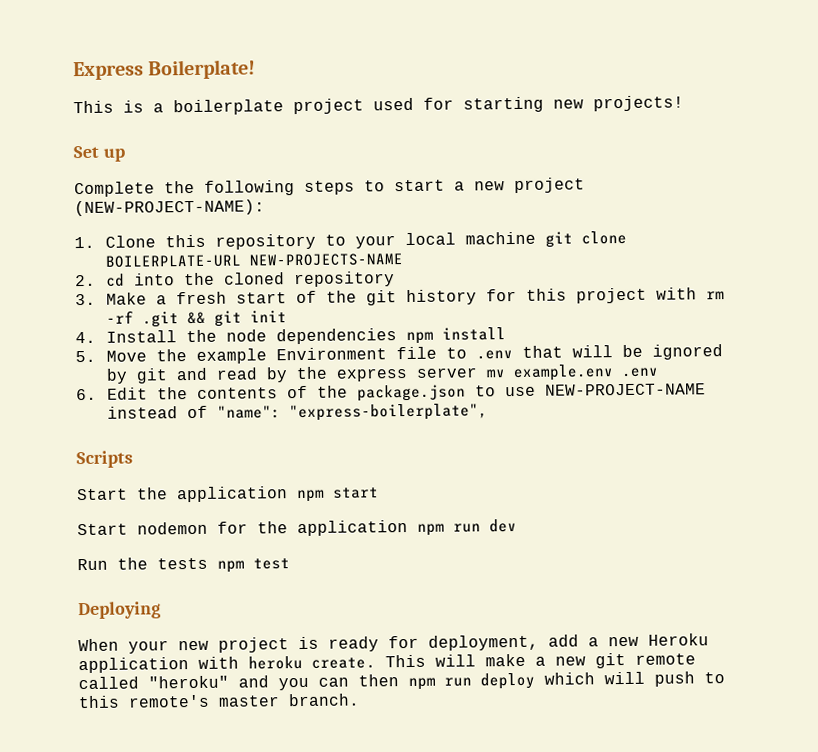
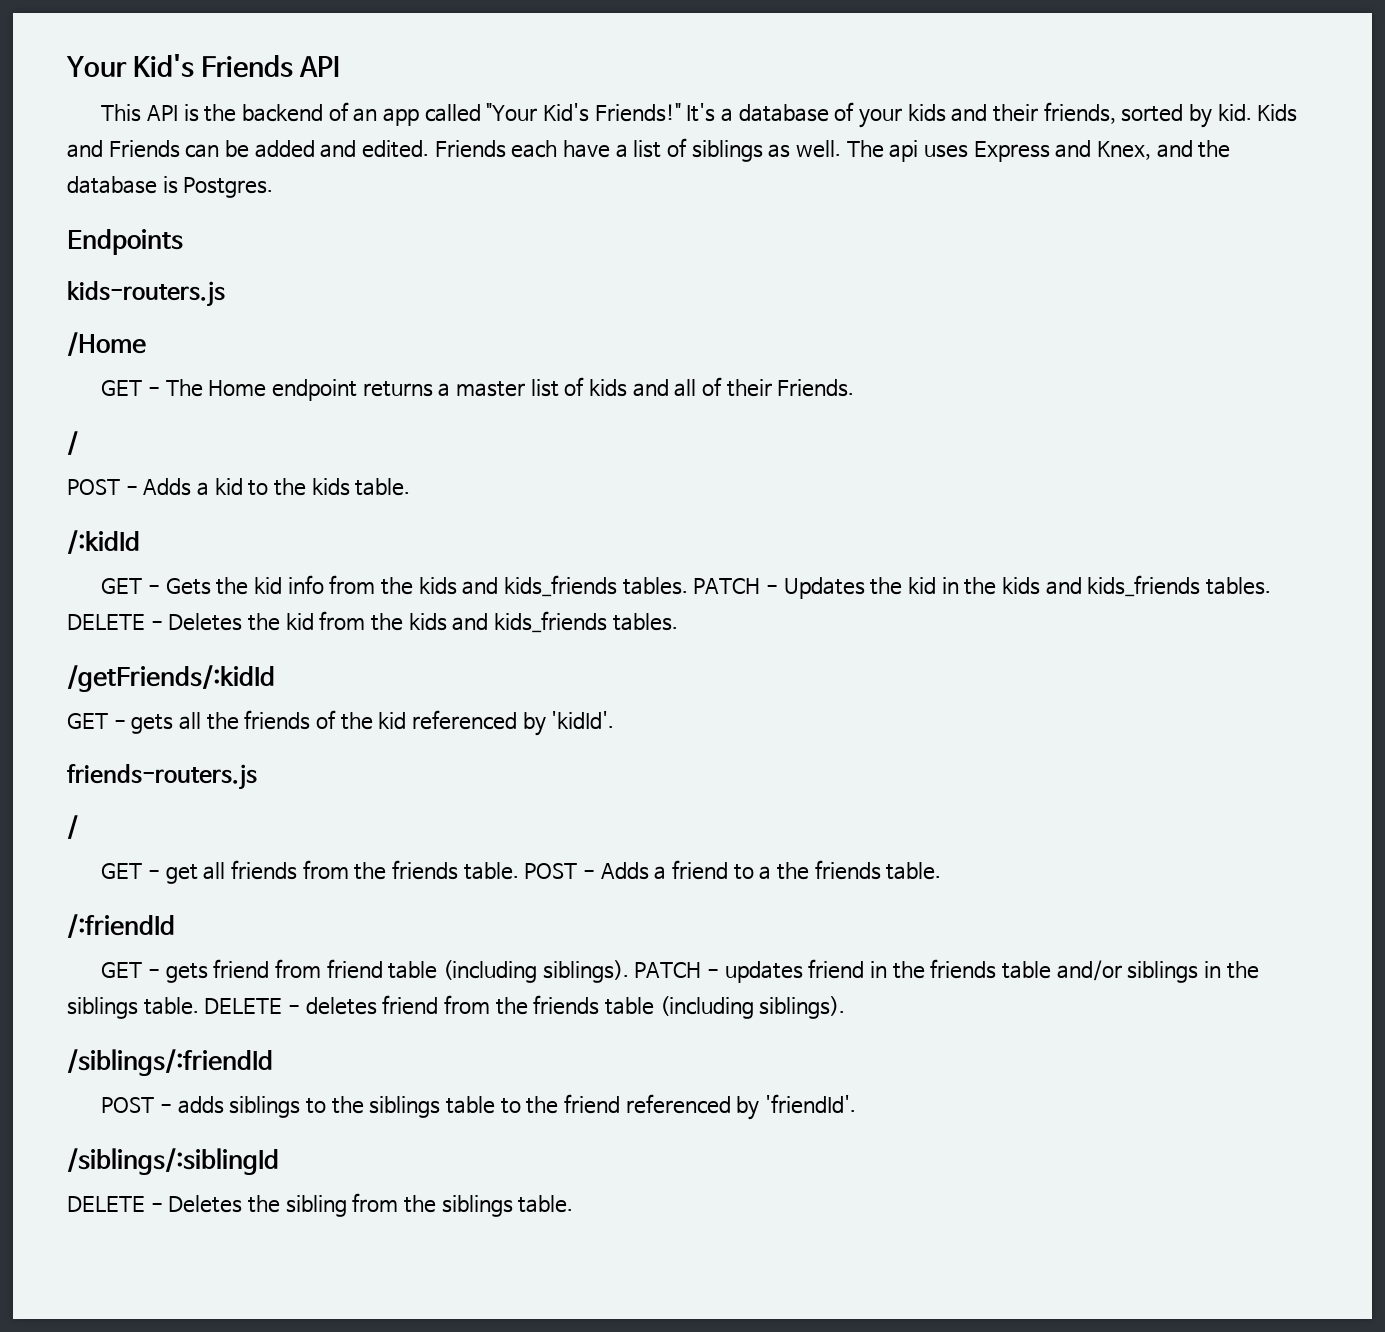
[73,59,257,81] [73,95,684,116] [73,145,126,162] [74,177,585,198] [74,199,265,217] [74,230,627,250] [104,253,403,268] [75,271,395,288] [75,287,725,306] [105,310,287,328] [75,327,506,345] [75,344,723,364] [105,364,659,384] [76,383,706,402] [106,403,488,422] [76,450,133,469] [77,486,379,503] [77,519,517,537] [77,557,290,573] [78,601,161,620] [78,633,709,654] [78,653,696,674] [78,671,725,691] [78,693,360,709] Express Boilerplate! // This is a boilerplate project used for starting new projects! // Set up // Complete the following steps to start a new project (NEW-PROJECT-NAME): // 1. Clone this repository to your local machine git clone BOILERPLATE-URL NEW-PROJECTS-NAME // 2. cd into the cloned repository // 3. Make a fresh start of the git history for this project with rm -rf .git && git init // 4. Install the node dependencies npm install // 5. Move the example Environment file to .env that will be ignored by git and read by the express server mv example.env .env // 6. Edit the contents of the package.json to use NEW-PROJECT-NAME instead of "name": "express-boilerplate", // Scripts // Start the application npm start // Start nodemon for the application npm run dev // Run the tests npm test // Deploying // When your new project is ready for deployment, add a new Heroku application with heroku create. This will make a new git remote called "heroku" and you can then npm run deploy which will push to this remote's master branch. -> [66,54,341,78] [101,102,1298,128] [67,138,1231,162] [67,176,274,198] [67,229,183,255] [67,281,225,307] [67,332,146,356] [101,377,855,401] [67,431,78,455] [67,478,411,496] [67,530,140,554] [101,575,1271,599] [67,611,678,633] [67,665,275,692] [67,710,615,736] [67,764,257,790] [67,815,78,839] [101,860,942,884] [67,914,175,938] [101,959,1259,983] [67,995,846,1019] [67,1049,273,1076] [101,1094,856,1120] [67,1148,279,1175] [67,1193,574,1217] Your Kid's Friends API // This API is the backend of an app called "Your Kid's Friends!" It's a database of your kids and their friends, sorted by kid. Kids and Friends can be added and edited. Friends each have a list of siblings as well. The api uses Express and Knex, and the database is Postgres. // Endpoints // kids-routers.js // /Home // GET - The Home endpoint returns a master list of kids and all of their Friends. // / // POST - Adds a kid to the kids table. // /:kidId // GET - Gets the kid info from the kids and kids_friends tables. PATCH - Updates the kid in the kids and kids_friends tables. DELETE - Deletes the kid from the kids and kids_friends tables. // /getFriends/:kidId // GET - gets all the friends of the kid referenced by 'kidId'. // friends-routers.js // / // GET - get all friends from the friends table. POST - Adds a friend to a the friends table. // /:friendId // GET - gets friend from friend table (including siblings). PATCH - updates friend in the friends table and/or siblings in the siblings table. DELETE - deletes friend from the friends table (including siblings). // /siblings/:friendId // POST - adds siblings to the siblings table to the friend referenced by 'friendId'. // /siblings/:siblingId // DELETE - Deletes the sibling from the siblings table.

